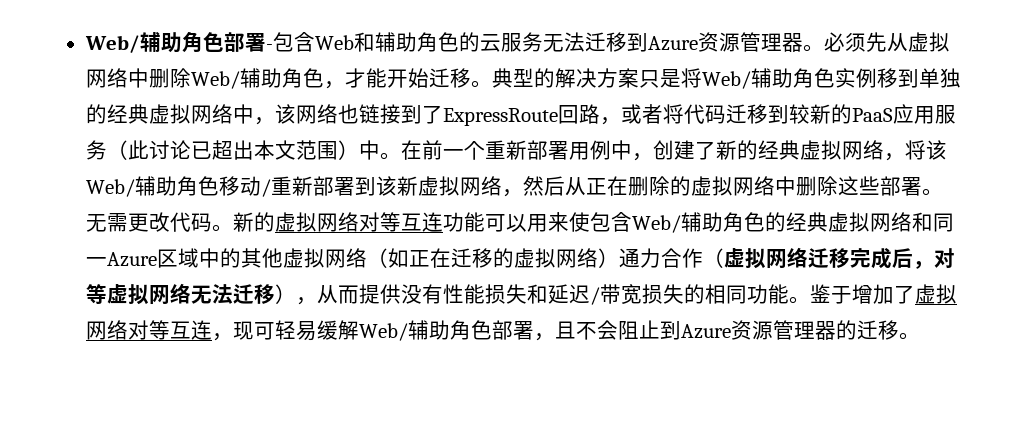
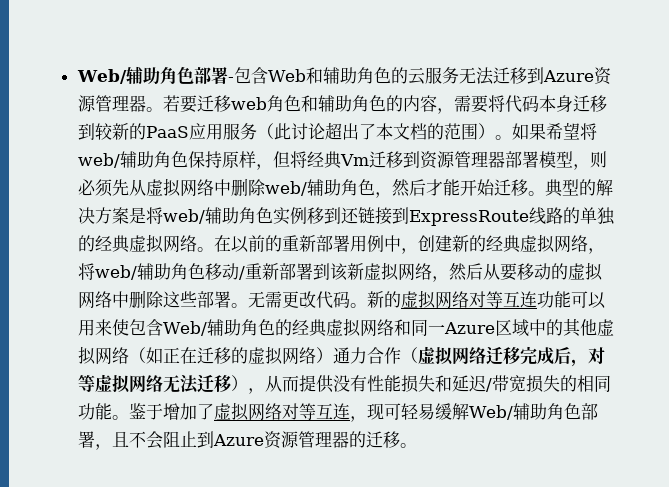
[823,32,950,52] [85,68,961,89] [85,104,726,126] 必须先从虚拟网络中删除Web/辅助角色，才能开始迁移。典型的解决方案只是将Web/辅助角色实例移到单独的经典虚拟网络中，该网络也链接到了ExpressRoute回路，或者将代码 -> [162,95,573,114] 若要迁移web角色和辅助角色的内容，需要将代码本身
[190,140,485,160] 已超出本文范围）中。在前一个 -> [324,122,597,140] [77,151,607,170] [77,178,613,198] [77,207,615,226] [77,234,282,253] 超出了本文档的范围）。如果希望将web/辅助角色保持原样，但将经典Vm迁移到资源管理器部署模型，则必须先从虚拟网络中删除web/辅助角色，然后才能开始迁移。典型的解决方案是将web/辅助角色实例移到还链接到ExpressRoute线路的单独的经典虚拟网络。在以前的
[694,141,716,160] 了 -> (452, 243) none
[925,140,947,160] [85,179,135,197] 该Web/ -> [94,265,137,280] web/
[585,176,670,196] 正在删除 -> [499,263,551,281] 要移动

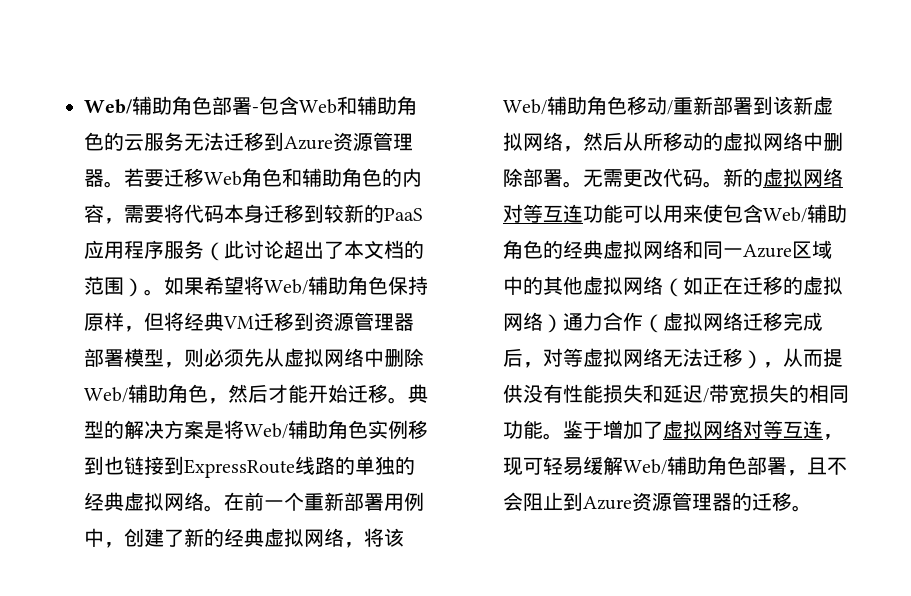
[230,97,267,110] web -> [204,171,242,186] Web
(223, 131) none -> [124,240,164,259] 程序
[77,153,120,168] web/ -> [264,279,308,295] Web/
[339,154,369,166] Vm -> [223,316,254,329] VM
[264,181,307,196] web/ -> [84,387,128,403] Web/
[162,209,205,224] web/ -> [244,423,288,439] Web/
[340,207,359,224] 还 -> [104,456,124,475] 也
[230,235,282,253] 以前的 -> [244,492,304,511] 前一个
(452, 243) none -> [164,529,184,547] 了
[94,265,137,280] web/ -> [384,528,404,547] [503,99,547,115] 该Web/
[499,263,517,281] 要 -> [643,133,663,151] 所
[162,291,197,308] 这些 -> (523, 177) none

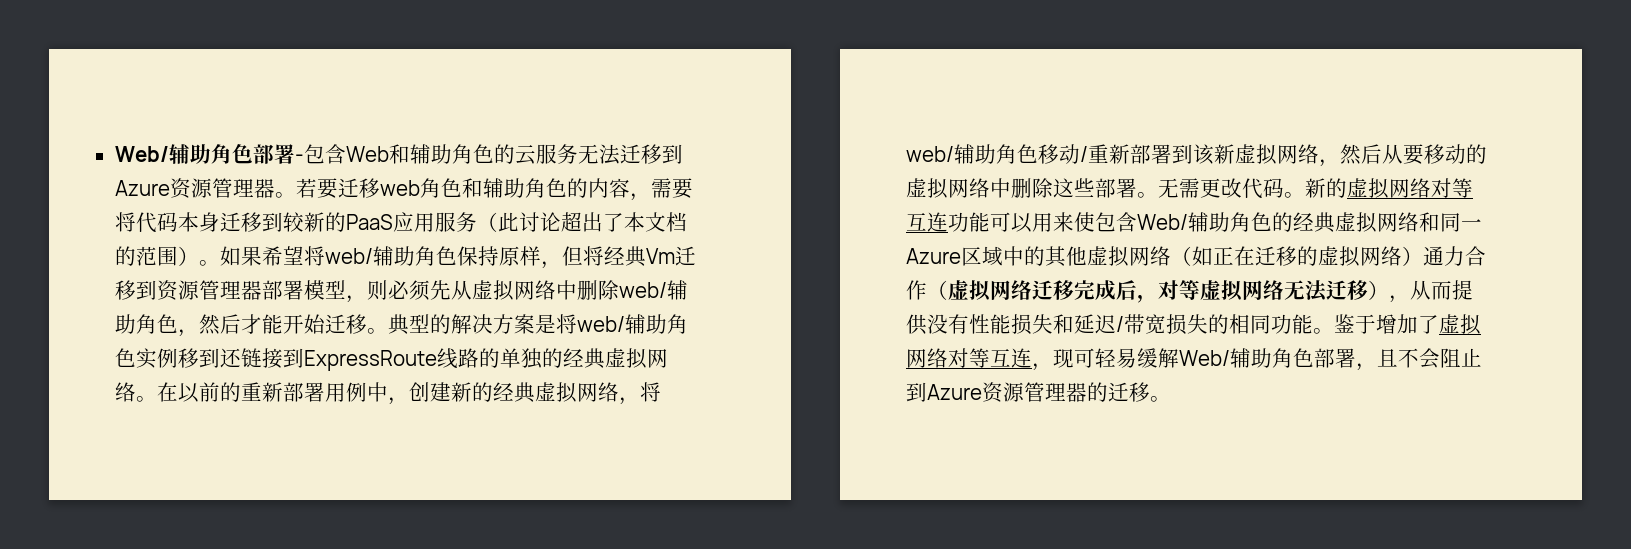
[204,171,242,186] Web -> [379,180,420,196] web
[124,240,164,259] 程序 -> (435, 222) none
[264,279,308,295] Web/ -> [324,248,373,264] web/
[223,316,254,329] VM -> [645,248,675,264] Vm
[84,387,128,403] Web/ -> [618,282,667,298] web/
[244,423,288,439] Web/ -> [576,316,625,332] web/
[104,456,124,475] 也 -> [219,348,241,368] 还
[244,492,304,511] 前一个 -> [177,382,241,403] 以前的
[164,529,184,547] 了 -> (451, 392) none
[384,528,404,547] [503,99,547,115] 该Web/ -> [905,146,954,162] web/
[643,133,663,151] 所 -> [1402,144,1424,165] 要
(523, 177) none -> [1052,178,1095,198] 这些

